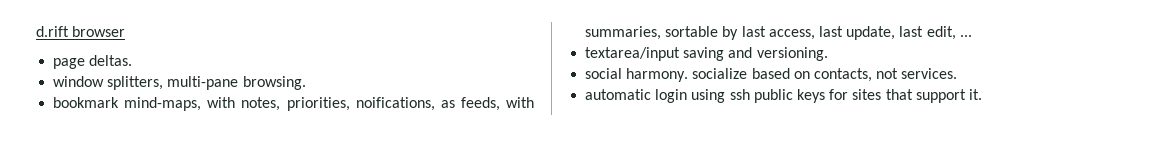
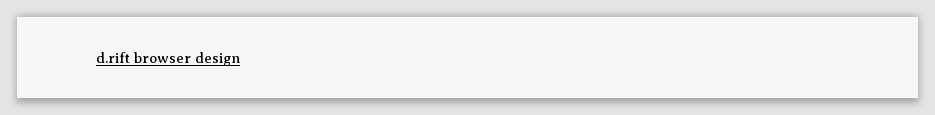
[53,55,133,69] [53,76,306,90] [53,97,534,111] [585,26,972,40] [585,47,828,61] [585,68,958,82] [585,89,982,103] // page deltas. // window splitters, multi-pane browsing. // bookmark mind-maps, with notes, priorities, noifications, as feeds, with summaries, sortable by last access, last update, last edit, ... // textarea/input saving and versioning. // social harmony. socialize based on contacts, not services. // automatic login using ssh public keys for sites that support it. -> [195,52,240,66] design

